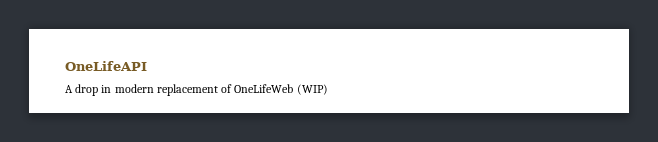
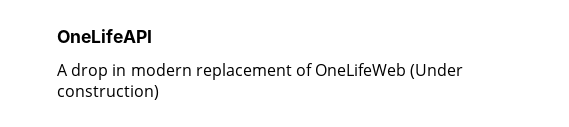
[296,84,328,95] (WIP) -> [410,63,464,79] [57,85,159,100] (Under construction)

